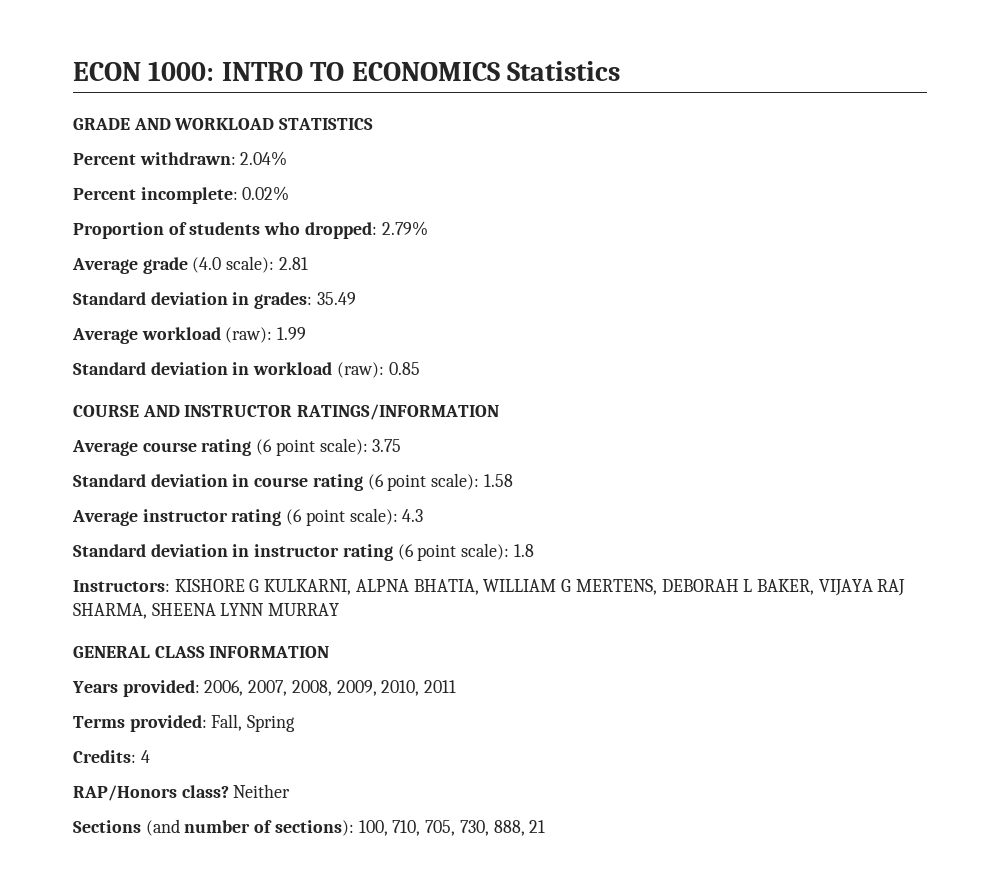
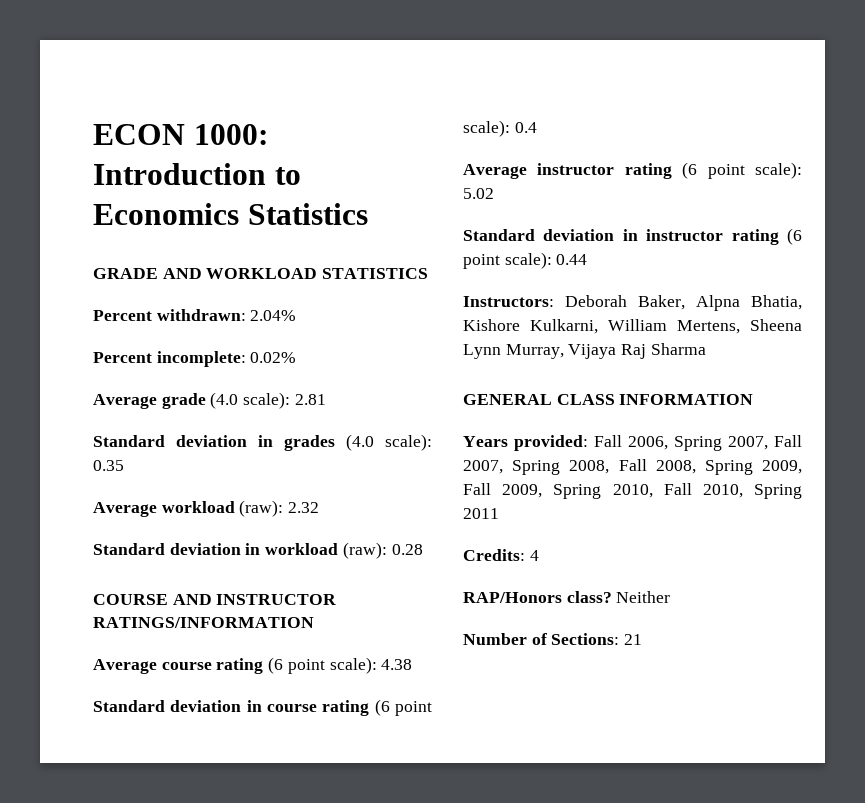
[221,62,500,81] INTRO TO ECONOMICS -> [93,163,301,185] [93,203,239,225] Introduction to Economics
[73,221,428,239] // Proportion of students who dropped: 2.79% -> (297, 357) none
[254,292,356,309] grades: 35.49 -> [284,434,432,451] [93,460,124,471] grades (4.0 scale): 0.35
[277,327,307,340] 1.99 -> [288,502,320,513] 2.32
[388,362,420,375] 0.85 -> [391,544,423,555] 0.28
[372,439,402,452] 3.75 -> [381,659,413,670] 4.38
[483,474,513,487] 1.58 -> [514,122,537,133] 0.4
[402,509,424,522] 4.3 -> [463,188,494,199] 5.02
[513,544,534,557] 1.8 -> [556,254,588,265] 0.44
[174,579,906,596] [73,603,340,619] KISHORE G KULKARNI, ALPNA BHATIA, WILLIAM G MERTENS, DEBORAH L BAKER, VIJAYA RAJ SHARMA, SHEENA LYNN MURRAY -> [565,295,802,311] [463,319,802,334] [463,343,706,359] Deborah Baker, Alpna Bhatia, Kishore Kulkarni, William Mertens, Sheena Lynn Murray, Vijaya Raj Sharma
[204,680,457,696] [73,714,296,732] 2006, 2007, 2008, 2009, 2010, 2011 // Terms provided: Fall, Spring -> [594,435,802,451] [463,459,802,475] [463,483,802,499] [463,508,499,519] Fall 2006, Spring 2007, Fall 2007, Spring 2008, Fall 2008, Spring 2009, Fall 2009, Spring 2010, Fall 2010, Spring 2011
[73,819,525,836] Sections (and number of sections): 100, 710, 705, 730, 888, -> [463,633,620,645] Number of Sections:

